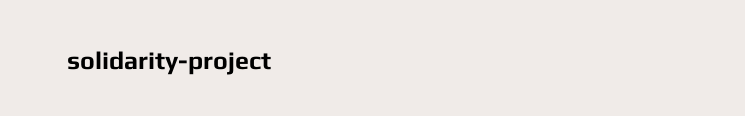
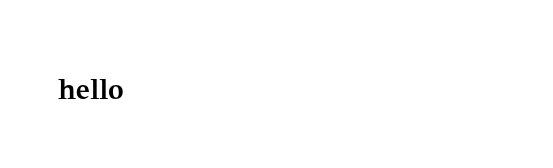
[67,51,271,75] solidarity-project -> [58,79,124,99] hello

